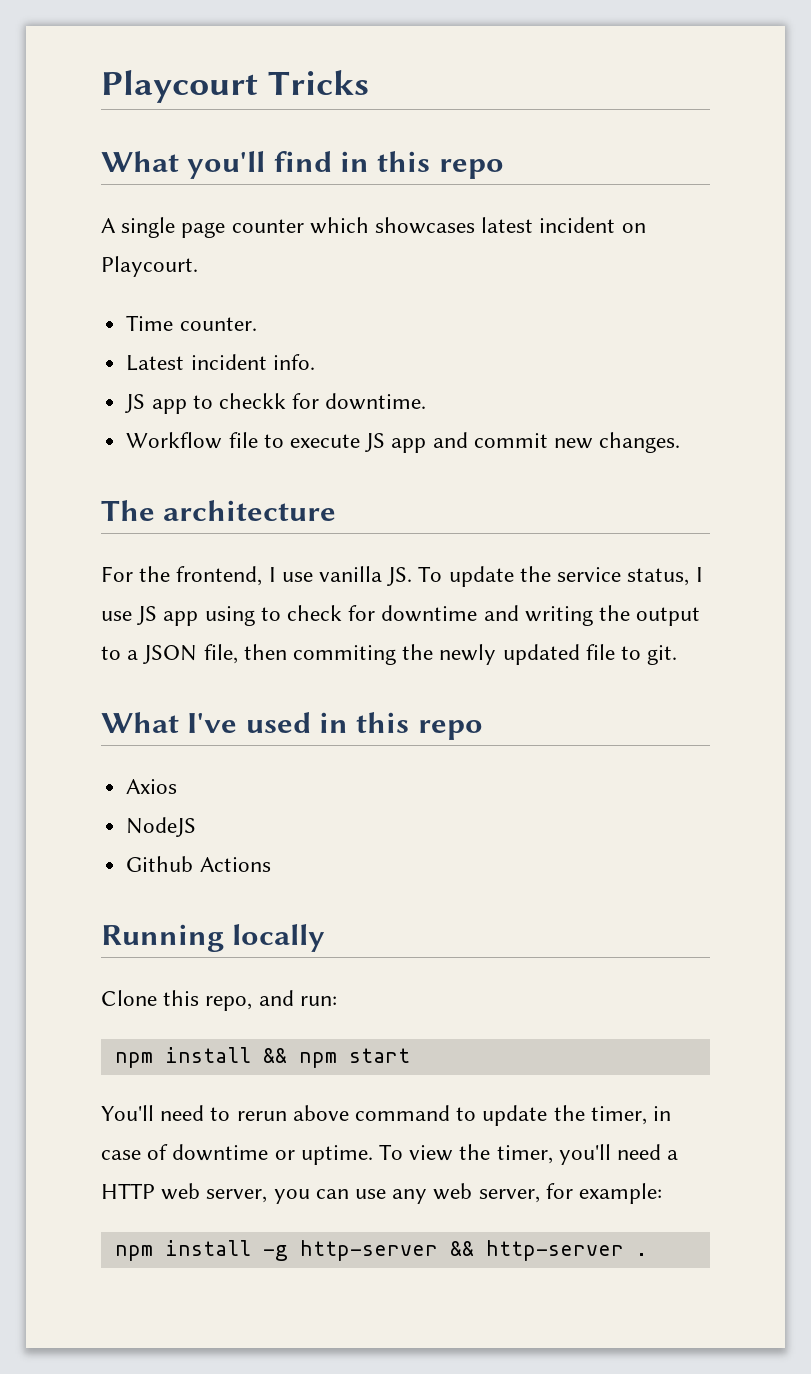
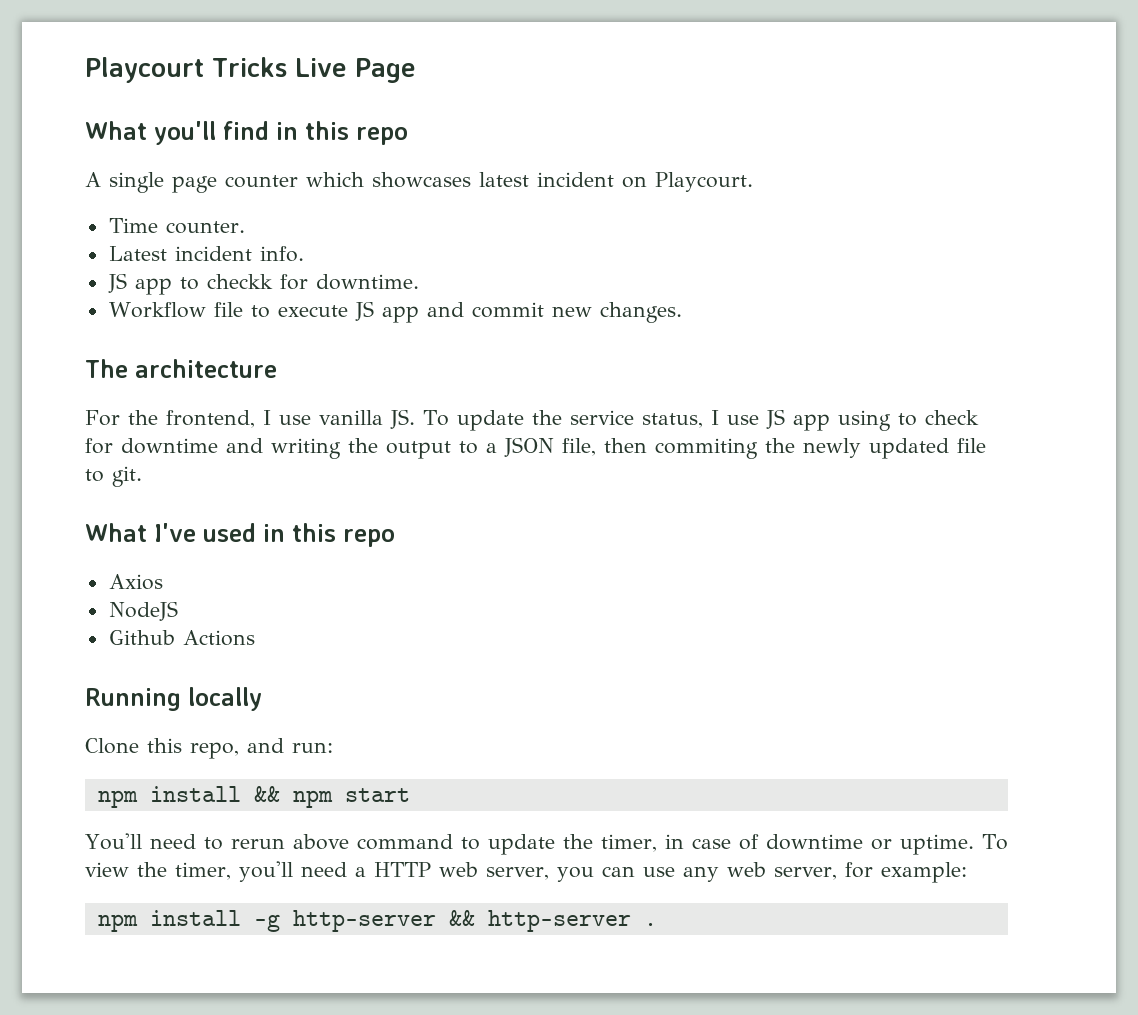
(369, 82) none -> [294,58,416,83] Live Page

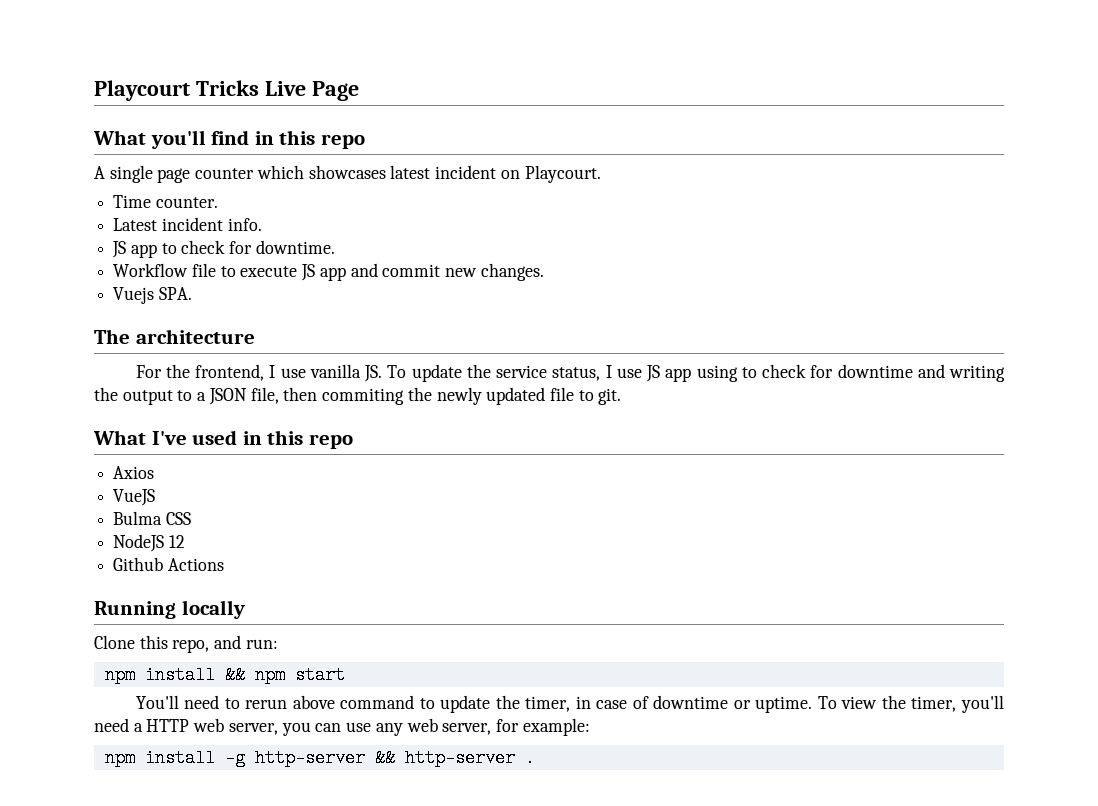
[206,274,273,289] checkk -> [181,240,226,254] check
(682, 312) none -> [113,287,192,304] // Vuejs SPA.
(163, 582) none -> [113,489,156,506] [113,511,191,525] // VueJS // Bulma CSS
(178, 611) none -> [168,535,185,548] 12

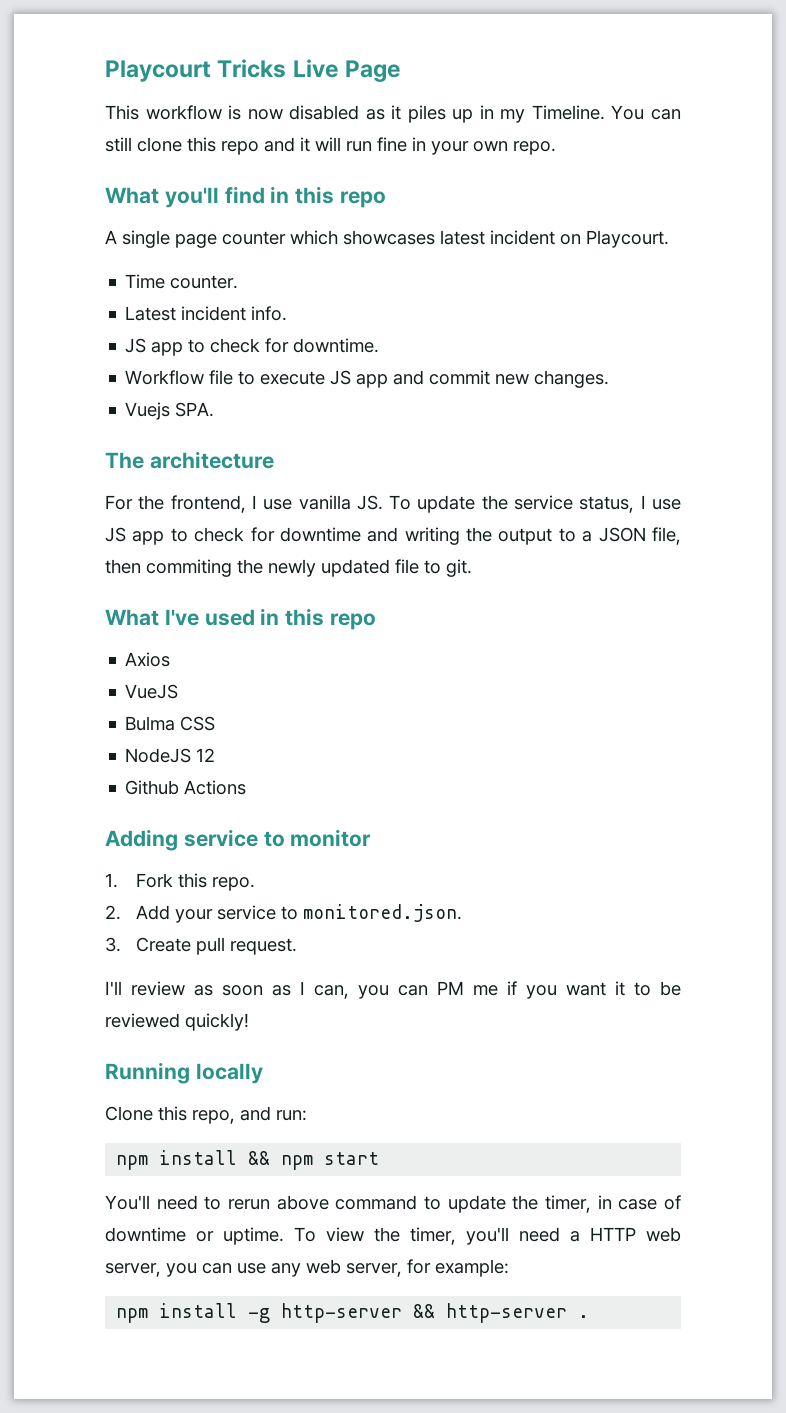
(359, 91) none -> [105,105,682,123] [105,137,556,155] // This workflow is now disabled as it piles up in my Timeline. You can still clone this repo and it will run fine in your own repo.
[696,365,738,382] using -> (165, 538) none
(224, 564) none -> [105,829,372,851] [105,873,255,891] [105,904,462,923] [105,937,297,955] [105,981,681,999] [105,1013,249,1031] // Adding service to monitor // 1. Fork this repo. // 2. Add your service to monitored.json. // 3. Create pull request. // I'll review as soon as I can, you can PM me if you want it to be reviewed quickly!

